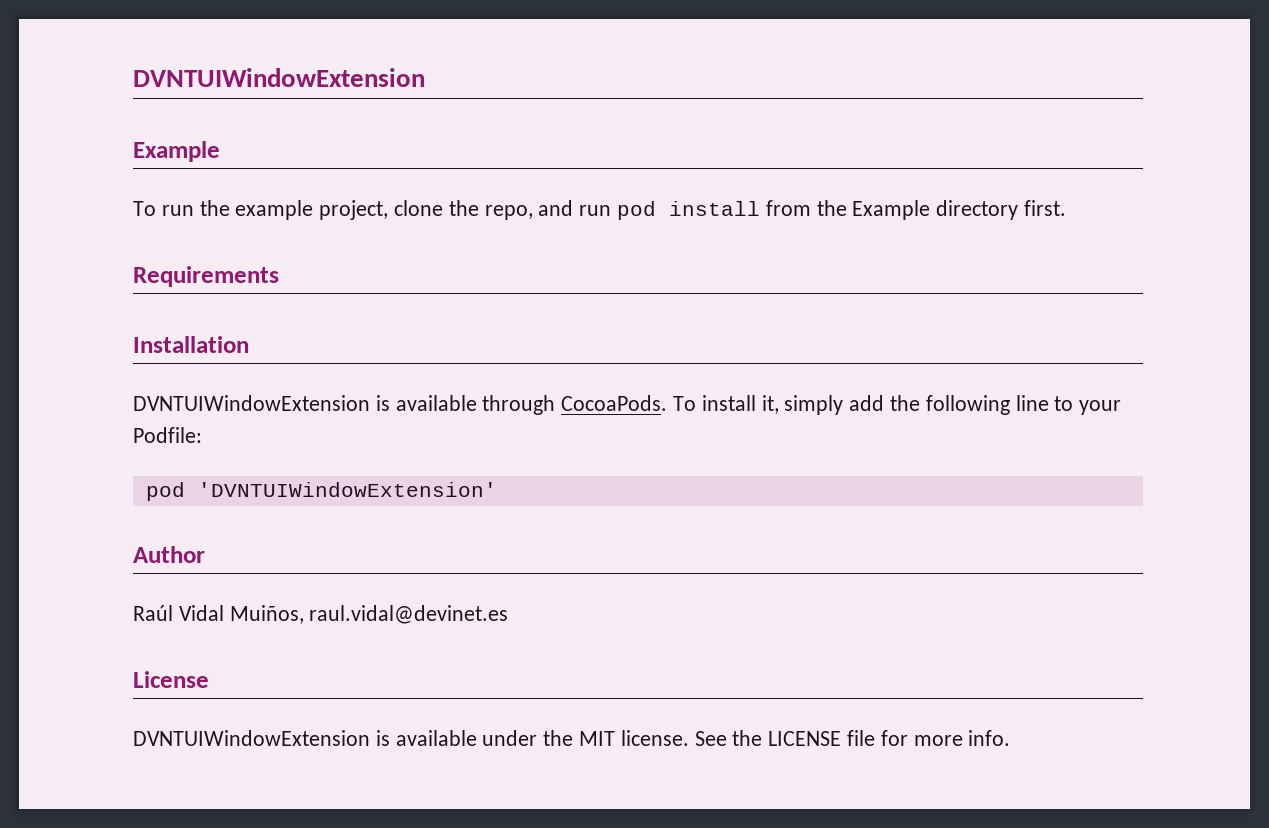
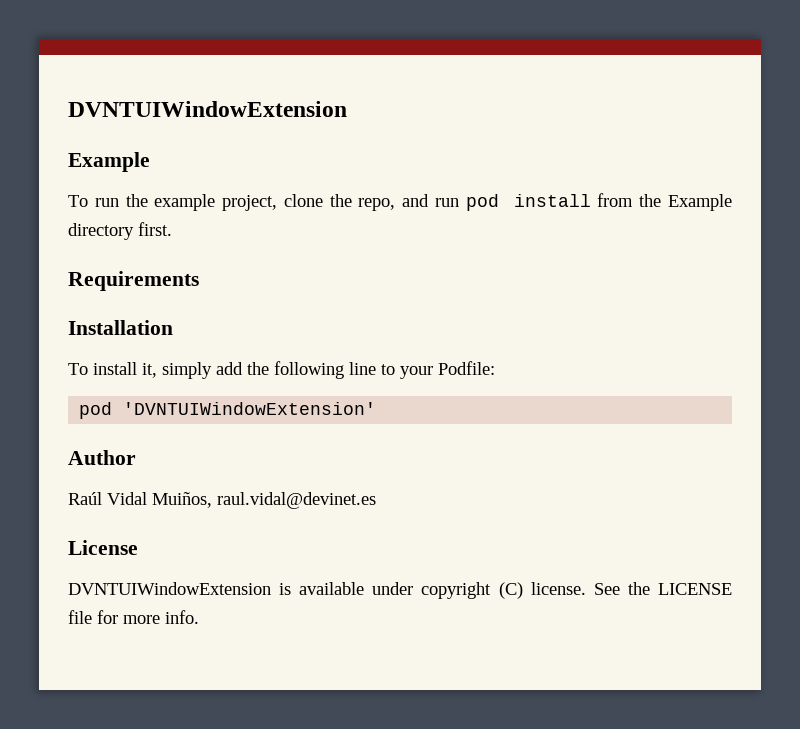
[133,395,668,415] DVNTUIWindowExtension is available through CocoaPods. -> (173, 327) none
[543,730,616,746] the MIT -> [421,582,523,599] copyright (C)

